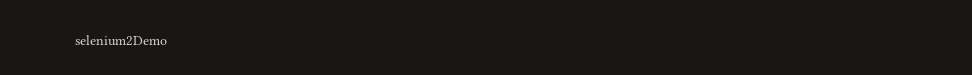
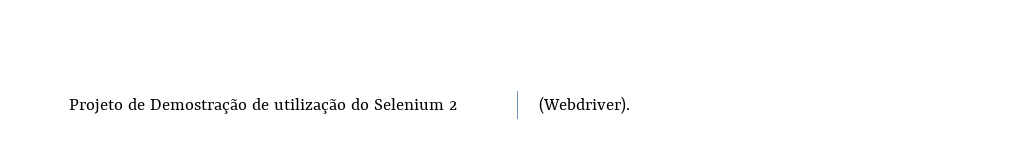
[75,35,167,46] selenium2Demo -> [69,96,630,114] Projeto de Demostração de utilização do Selenium 2 (Webdriver).

